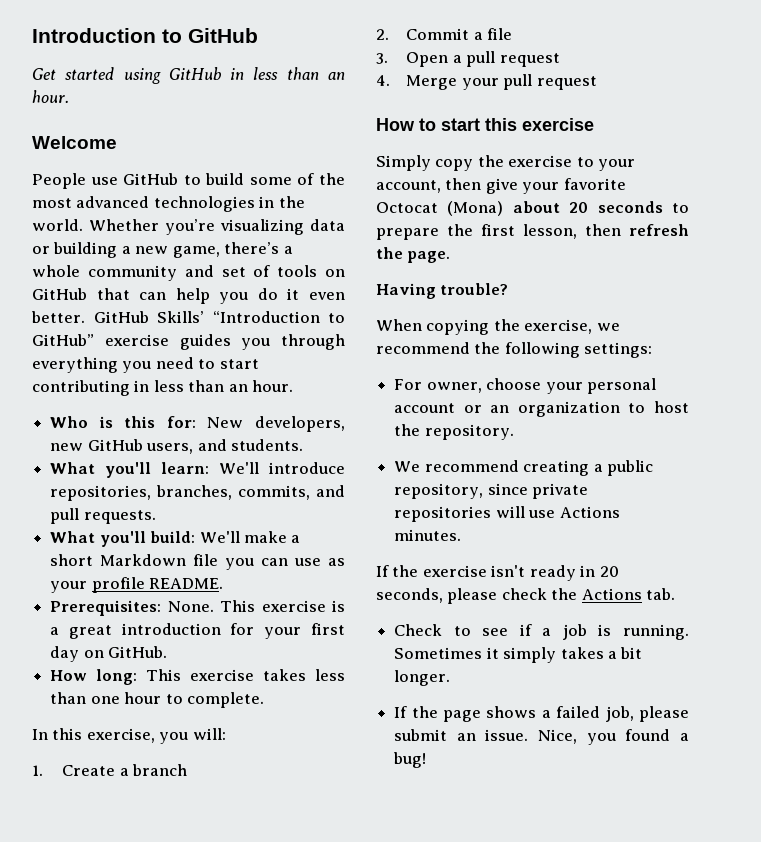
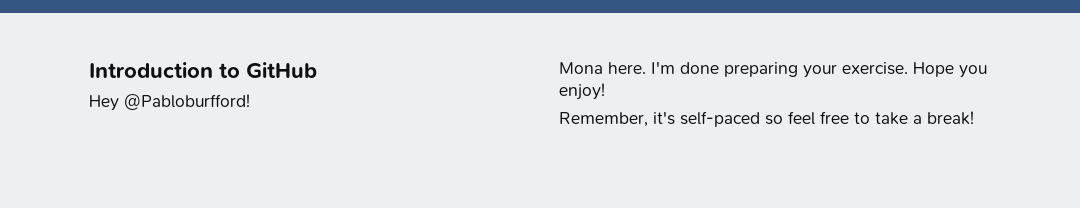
[32,67,345,84] [32,90,69,103] [32,136,117,149] [32,173,345,189] [32,196,305,212] [32,219,345,235] [32,242,293,258] [32,265,345,281] [32,288,345,304] [31,311,345,323] [32,334,345,350] [32,357,259,373] [32,380,294,396] [50,416,346,432] [50,439,303,454] [50,462,345,478] [50,485,346,501] [50,508,156,524] [50,531,301,547] [50,554,345,570] [50,577,224,593] [50,600,346,616] [50,623,345,639] [50,646,168,662] [50,669,346,685] [50,692,264,708] [32,728,226,744] [32,764,188,776] [376,28,513,40] [376,51,560,67] [376,74,597,90] [376,118,594,131] [376,155,636,171] [376,178,626,194] [376,201,689,216] [376,224,689,240] [376,247,451,263] [376,283,509,299] [376,319,620,335] [376,342,653,358] [394,378,656,394] [394,401,689,417] [394,424,514,440] [394,460,653,476] [394,483,589,499] [394,506,620,522] [394,529,462,541] [376,565,619,581] [376,588,676,604] [394,624,690,640] [394,647,643,663] [394,670,451,686] [394,706,689,722] [394,729,689,745] [393,752,427,768] Get started using GitHub in less than an hour. // Welcome // People use GitHub to build some of the most advanced technologies in the world. Whether you’re visualizing data or building a new game, there’s a whole community and set of tools on GitHub that can help you do it even better. GitHub Skills’ “Introduction to GitHub” exercise guides you through everything you need to start contributing in less than an hour. // Who is this for: New developers, new GitHub users, and students. // What you'll learn: We'll introduce repositories, branches, commits, and pull requests. // What you'll build: We'll make a short Markdown file you can use as your profile README. // Prerequisites: None. This exercise is a great introduction for your first day on GitHub. // How long: This exercise takes less than one hour to complete. // In this exercise, you will: // 1. Create a branch // 2. Commit a file // 3. Open a pull request // 4. Merge your pull request // How to start this exercise // Simply copy the exercise to your account, then give your favorite Octocat (Mona) about 20 seconds to prepare the first lesson, then refresh the page. // Having trouble? // When copying the exercise, we recommend the following settings: // For owner, choose your personal account or an organization to host the repository. // We recommend creating a public repository, since private repositories will use Actions minutes. // If the exercise isn't ready in 20 seconds, please check the Actions tab. // Check to see if a job is running. Sometimes it simply takes a bit longer. // If the page shows a failed job, please submit an issue. Nice, you found a bug! -> [89,94,250,111] [559,61,987,78] [559,83,605,100] [559,111,974,127] Hey @Pabloburfford! // Mona here. I'm done preparing your exercise. Hope you enjoy! // Remember, it's self-paced so feel free to take a break!

